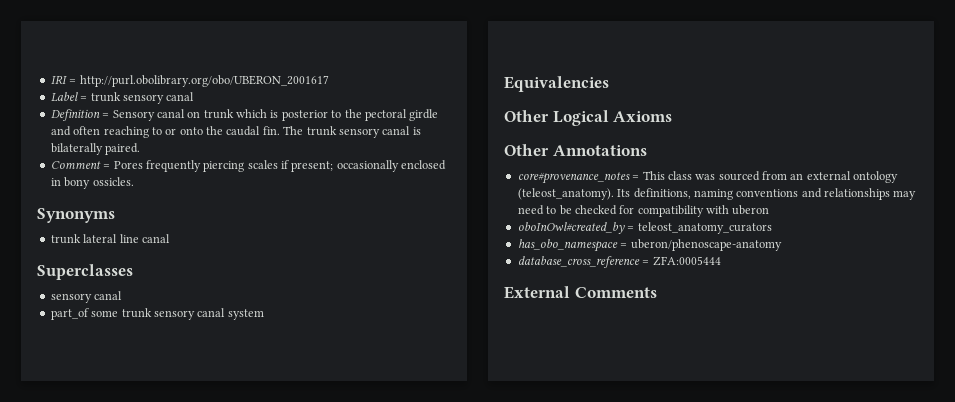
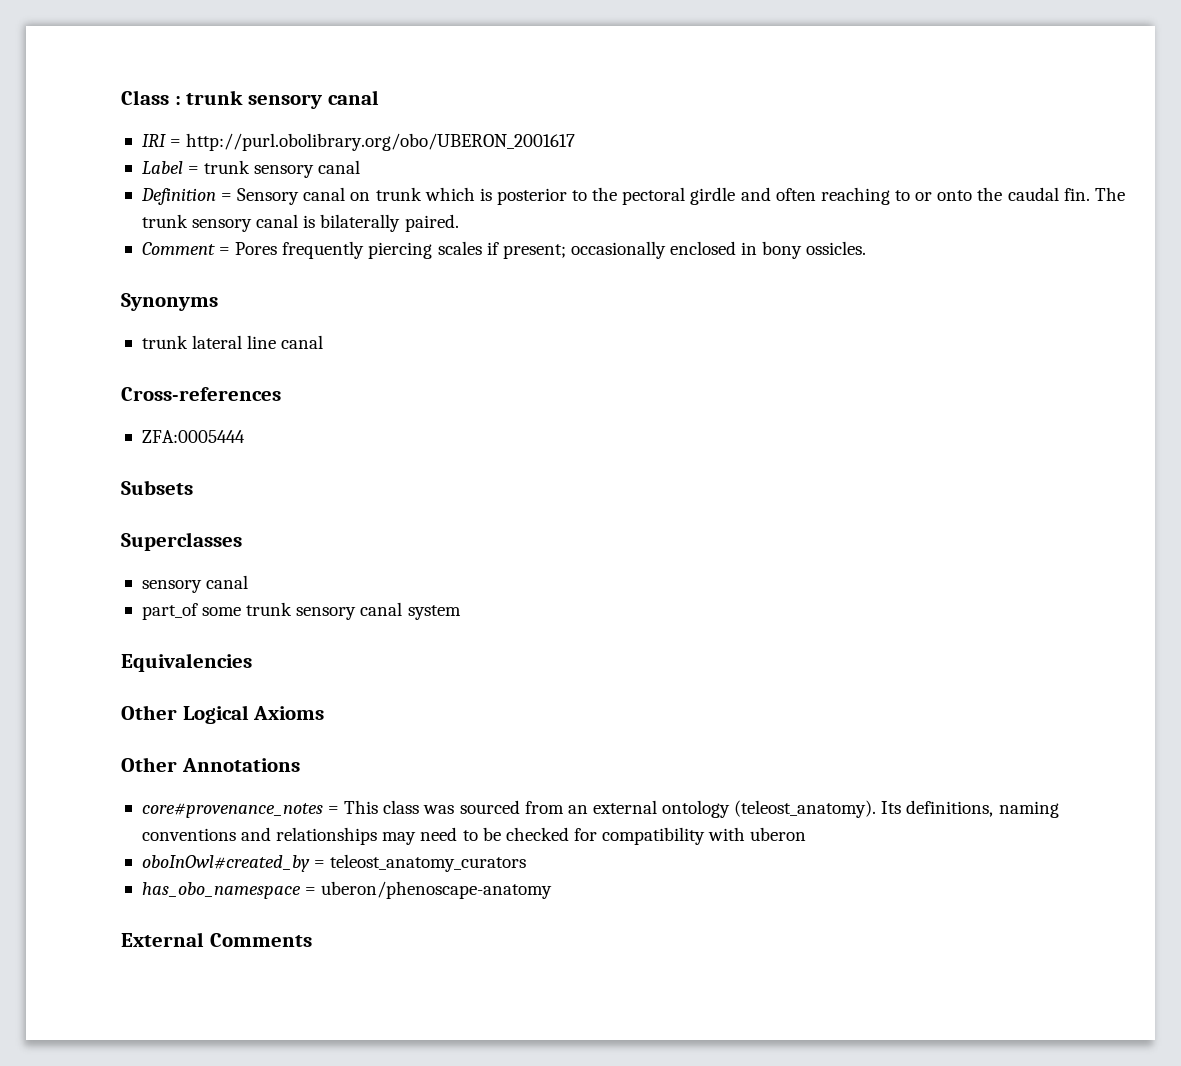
(50, 79) none -> [121,90,379,109] Class : trunk sensory canal //
(170, 238) none -> [121,387,281,401] [141,430,245,443] [121,480,193,495] // Cross-references // ZFA:0005444 // Subsets
[517,256,721,268] // database_cross_reference = ZFA:0005444 -> (553, 890) none

